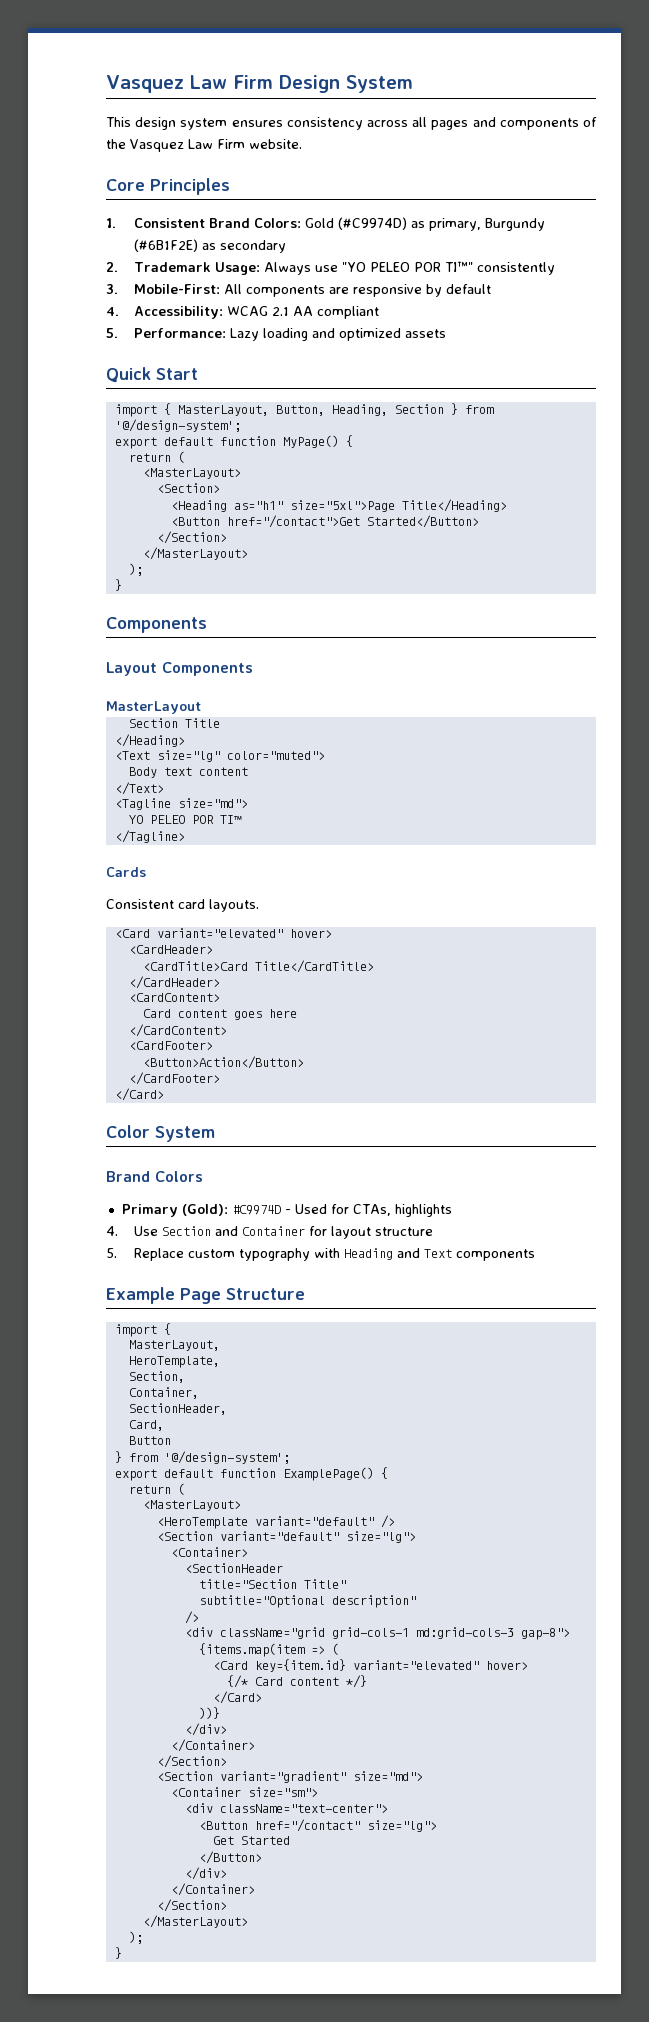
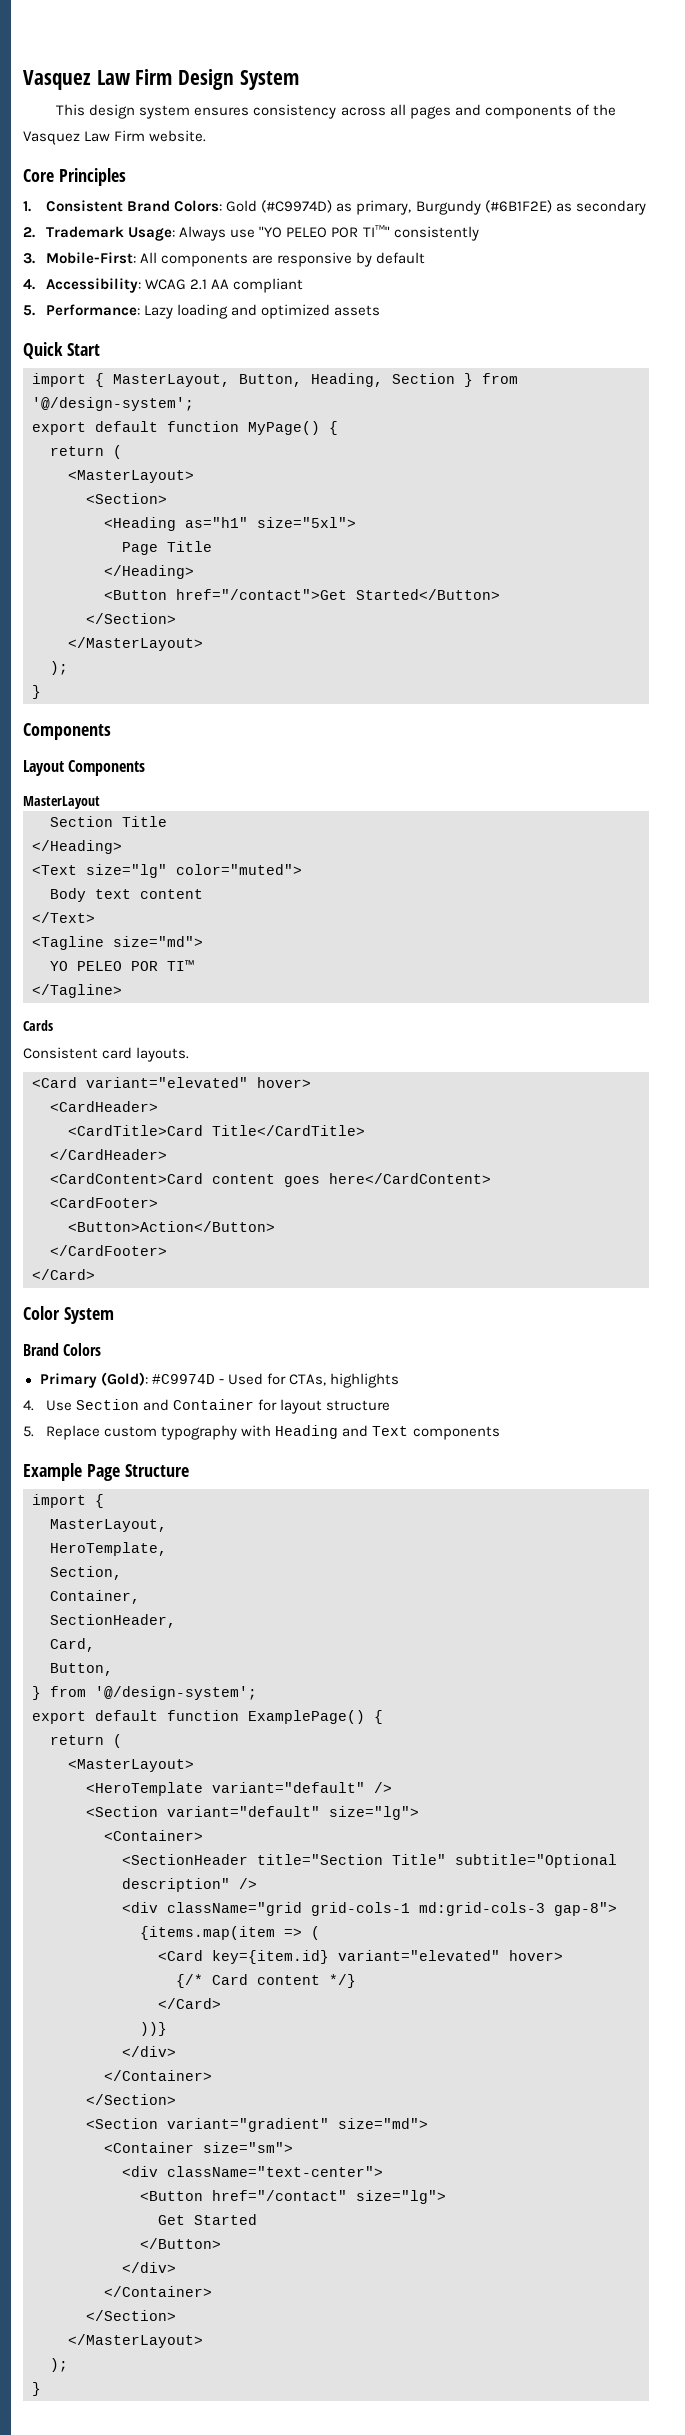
[289,499,507,512] size="5xl">Page Title</Heading> -> [257,517,356,528] [122,541,212,555] [104,565,194,579] size="5xl"> // Page Title // </Heading>
[128,993,220,1002] [142,1009,297,1020] [128,1024,227,1037] <CardContent> // Card content goes here // </CardContent> -> [50,1173,491,1187] <CardContent>Card content goes here</CardContent>
[128,1436,171,1445] Button -> [50,1663,113,1676] Button,
(283, 1568) // -> (248, 1859) none
(346, 1584) // -> (446, 1859) none
(416, 1601) // -> (230, 1885) none

